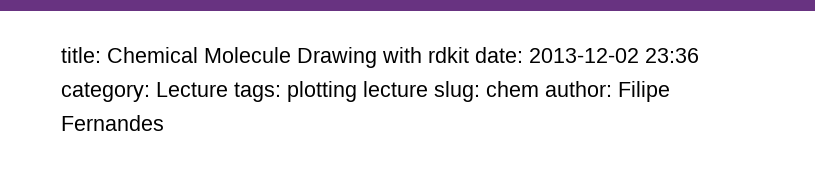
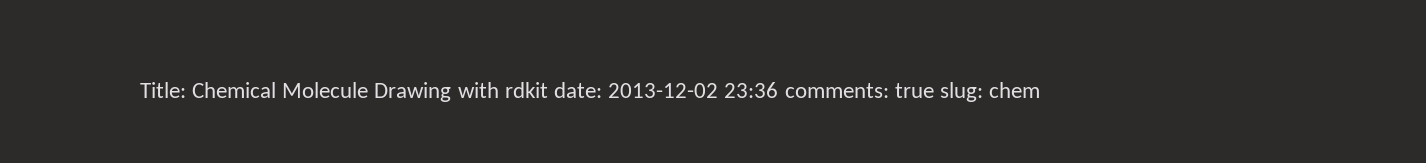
[61,47,101,63] title: -> [139,82,186,98] Title:
[61,81,670,102] [61,115,164,131] category: Lecture tags: plotting lecture slug: chem author: Filipe Fernandes -> [784,82,1041,102] comments: true slug: chem

